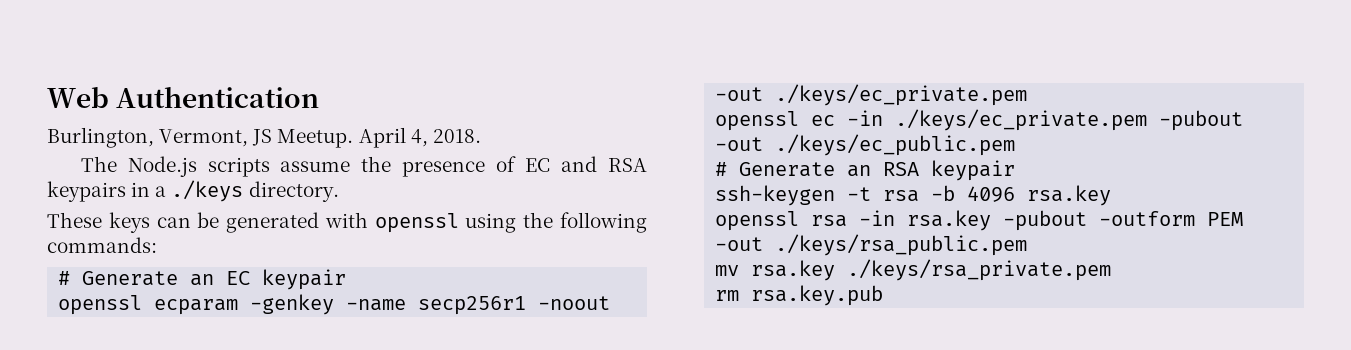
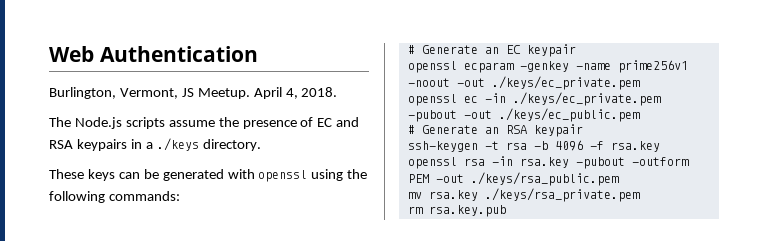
[418,296,527,315] secp256r1 -> [617,60,688,73] prime256v1
(1016, 194) none -> [589,141,604,150] -f

